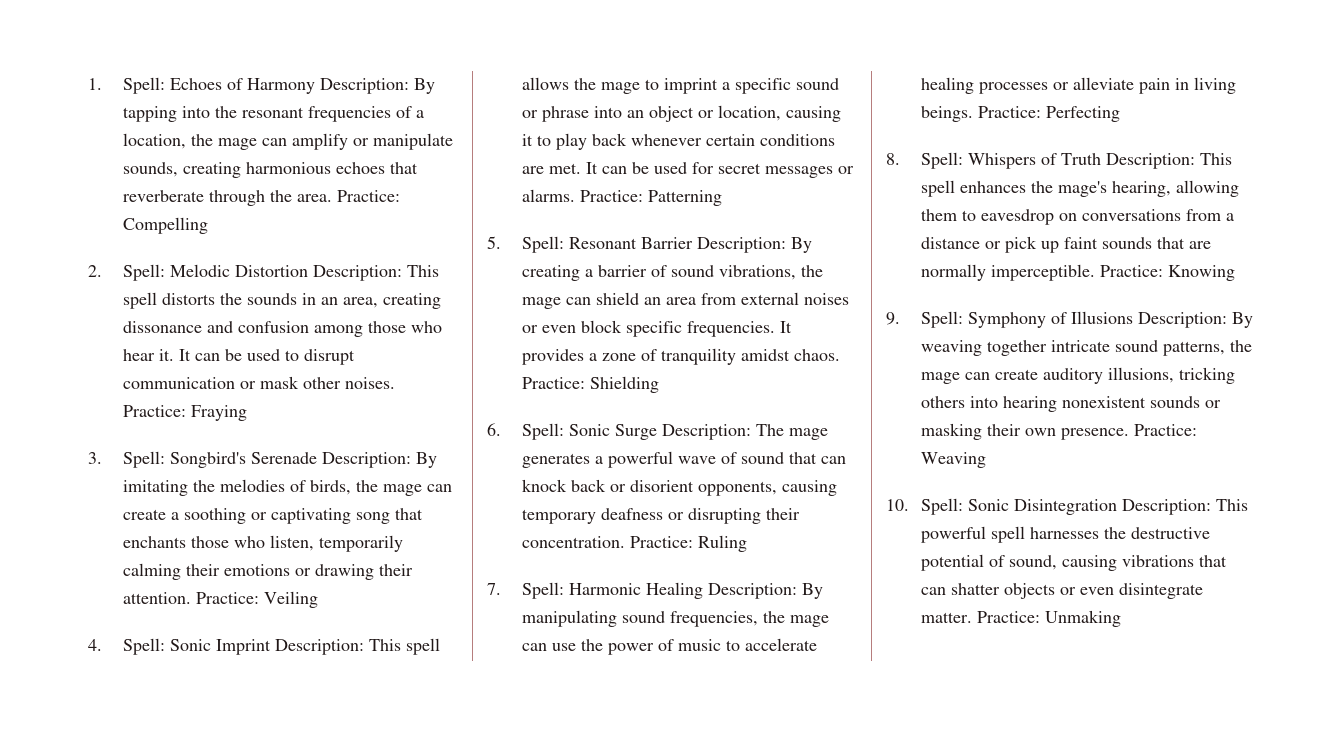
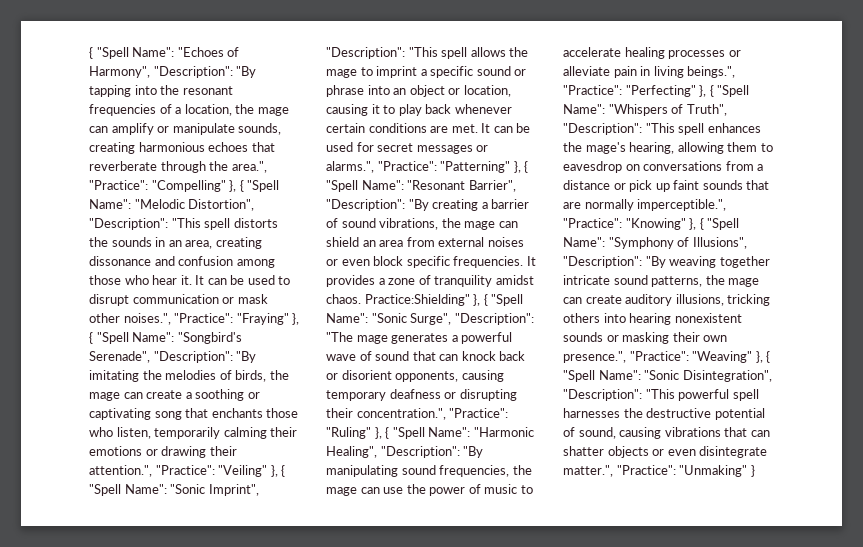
[88,77,436,94] 1. Spell: Echoes of Harmony Description: By -> [89,47,240,59] [89,66,257,78] { "Spell Name": "Echoes of Harmony", "Description": "By
[297,190,401,202] [123,217,209,234] [88,264,440,281] area. Practice: Compelling // 2. Spell: Melodic Distortion Description: This -> [231,161,267,173] [89,180,280,192] [89,199,255,211] [89,218,201,230] area.", "Practice": "Compelling" }, { "Spell Name": "Melodic Distortion", "Description": "This
[345,377,396,389] [123,405,248,421] [88,451,438,468] noises. Practice: Fraying // 3. Spell: Songbird's Serenade Description: By -> [123,313,300,325] [89,332,242,344] [89,351,257,363] noises.", "Practice": "Fraying" }, { "Spell Name": "Songbird's Serenade", "Description": "By
[123,591,319,608] [88,638,402,655] attention. Practice: Veiling // 4. Spell: Sonic Imprint Description: This -> [89,465,286,477] [89,484,259,496] [326,47,438,59] attention.", "Practice": "Veiling" }, { "Spell Name": "Sonic Imprint", "Description": "This
[522,189,723,206] [487,236,813,253] alarms. Practice: Patterning // 5. Spell: Resonant Barrier Description: By -> [326,161,529,173] [326,180,516,192] [326,199,429,211] alarms.", "Practice": "Patterning" }, { "Spell Name": "Resonant Barrier", "Description": "By
[522,376,660,393] [487,423,785,440] Practice: Shielding // 6. Spell: Sonic Surge Description: The -> [364,294,524,306] [326,313,534,325] [326,332,353,342] Practice:Shielding" }, { "Spell Name": "Sonic Surge", "Description": "The
[522,535,748,552] [487,582,824,599] concentration. Practice: Ruling // 7. Spell: Harmonic Healing Description: By -> [356,408,509,420] [326,427,534,439] [326,446,484,458] concentration.", "Practice": "Ruling" }, { "Spell Name": "Harmonic Healing", "Description": "By
[921,106,1121,122] [886,152,1233,169] beings. Practice: Perfecting // 8. Spell: Whispers of Truth Description: This -> [687,66,736,78] [563,85,750,97] [563,104,727,116] [563,123,675,135] beings.", "Practice": "Perfecting" }, { "Spell Name": "Whispers of Truth", "Description": "This
[991,264,1236,281] [886,311,1254,328] imperceptible. Practice: Knowing // 9. Spell: Symphony of Illusions Description: By -> [637,199,727,211] [563,218,740,230] [563,237,747,249] [563,256,666,268] imperceptible.", "Practice": "Knowing" }, { "Spell Name": "Symphony of Illusions", "Description": "By
[1061,424,1198,440] [921,452,987,468] [886,498,1249,515] presence. Practice: Weaving // 10. Spell: Sonic Disintegration Description: This -> [563,351,771,363] [563,370,772,382] [563,389,675,401] presence.", "Practice": "Weaving" }, { "Spell Name": "Sonic Disintegration", "Description": "This
[921,610,1122,627] matter. Practice: Unmaking -> [563,465,755,477] matter.", "Practice": "Unmaking" }

